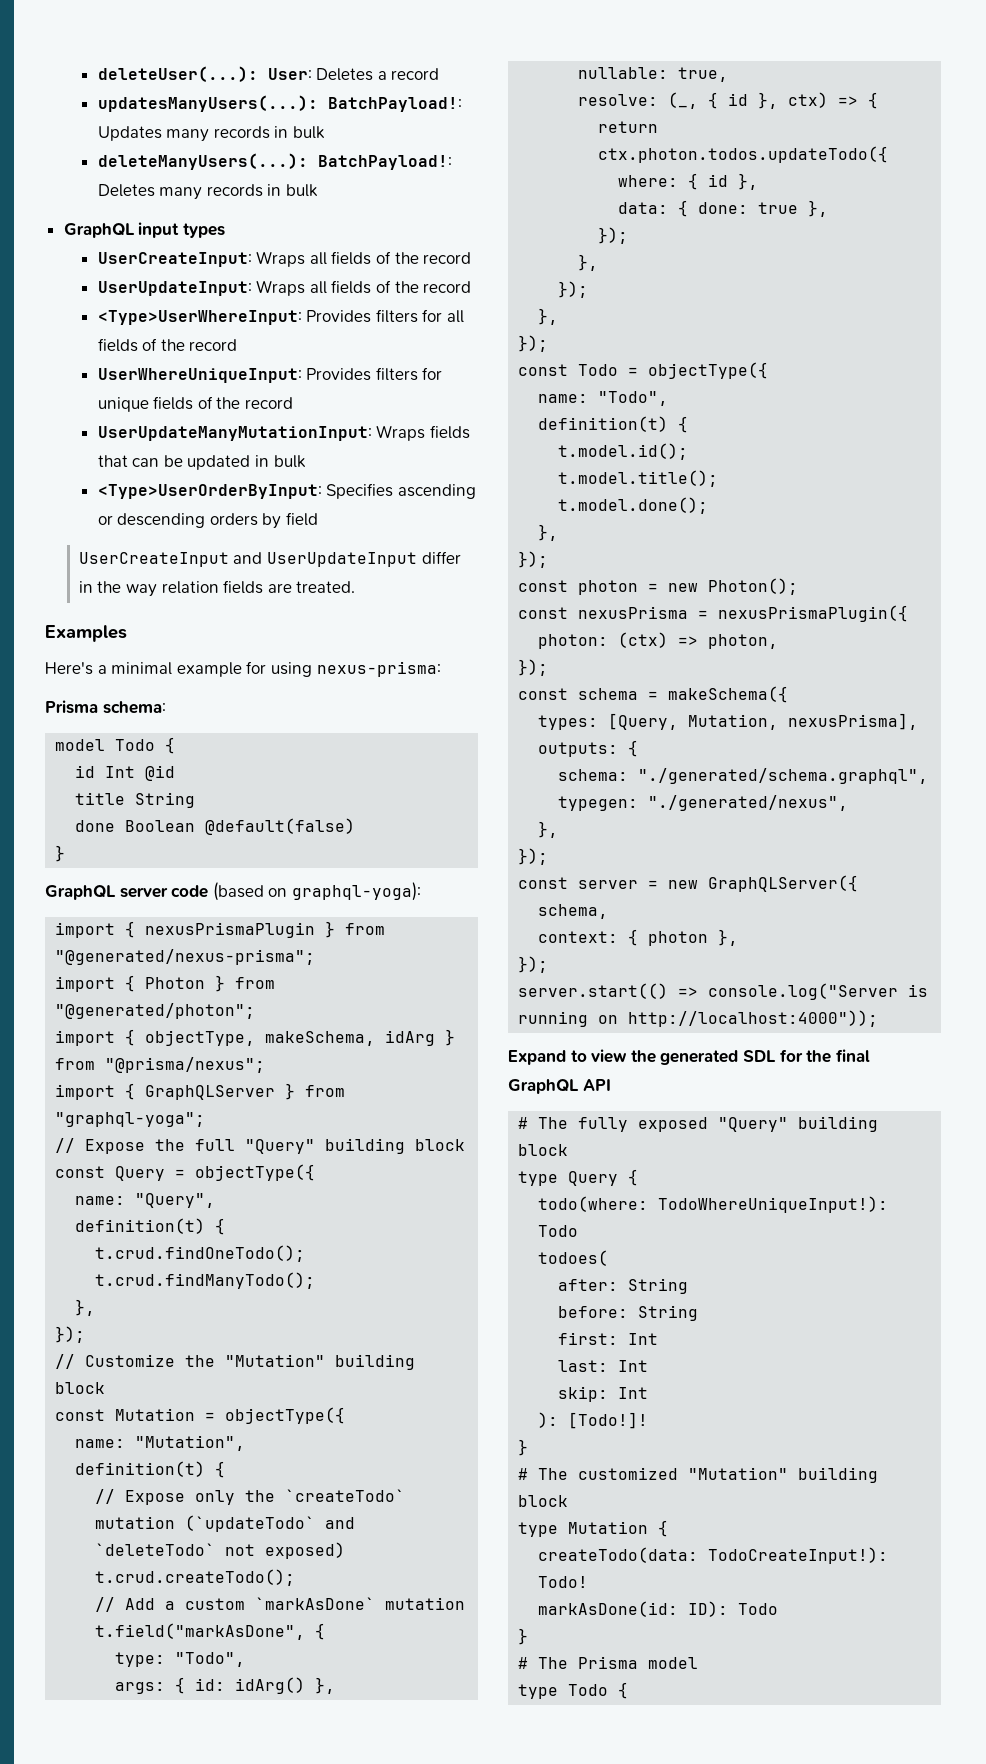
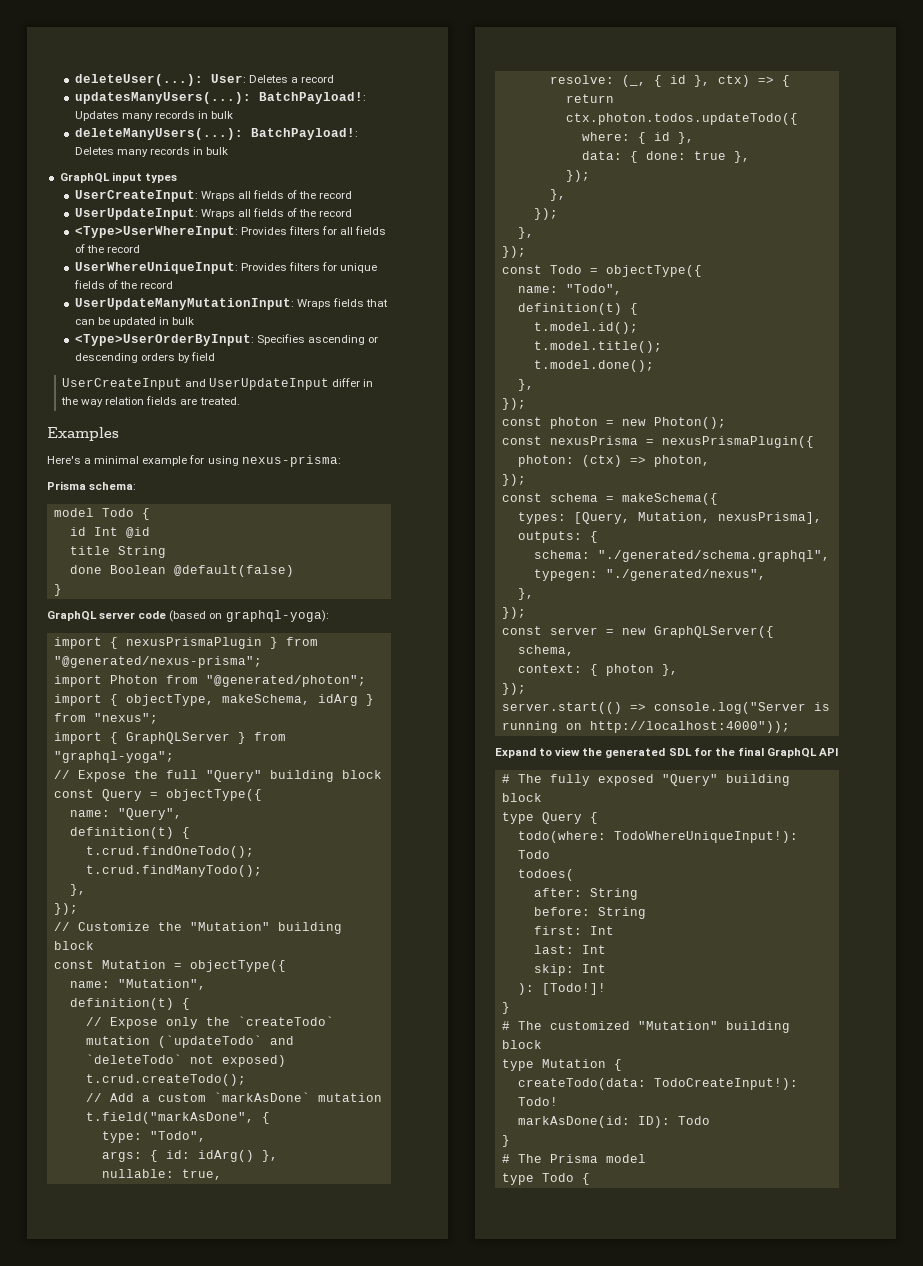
[125,975,226,992] { Photon } -> [109,675,158,684] Photon
[105,1057,266,1073] "@prisma/nexus"; -> [93,713,158,724] "nexus";

